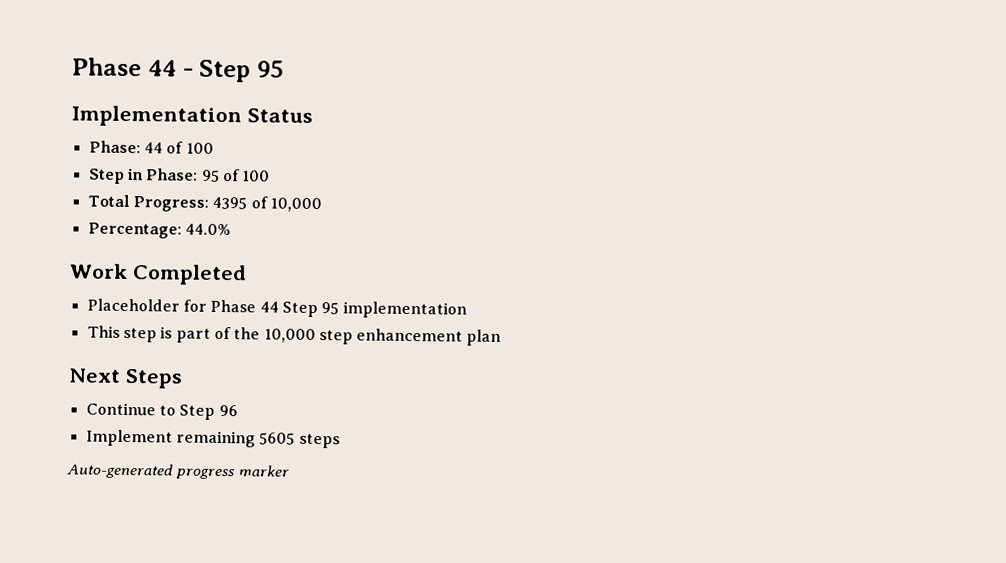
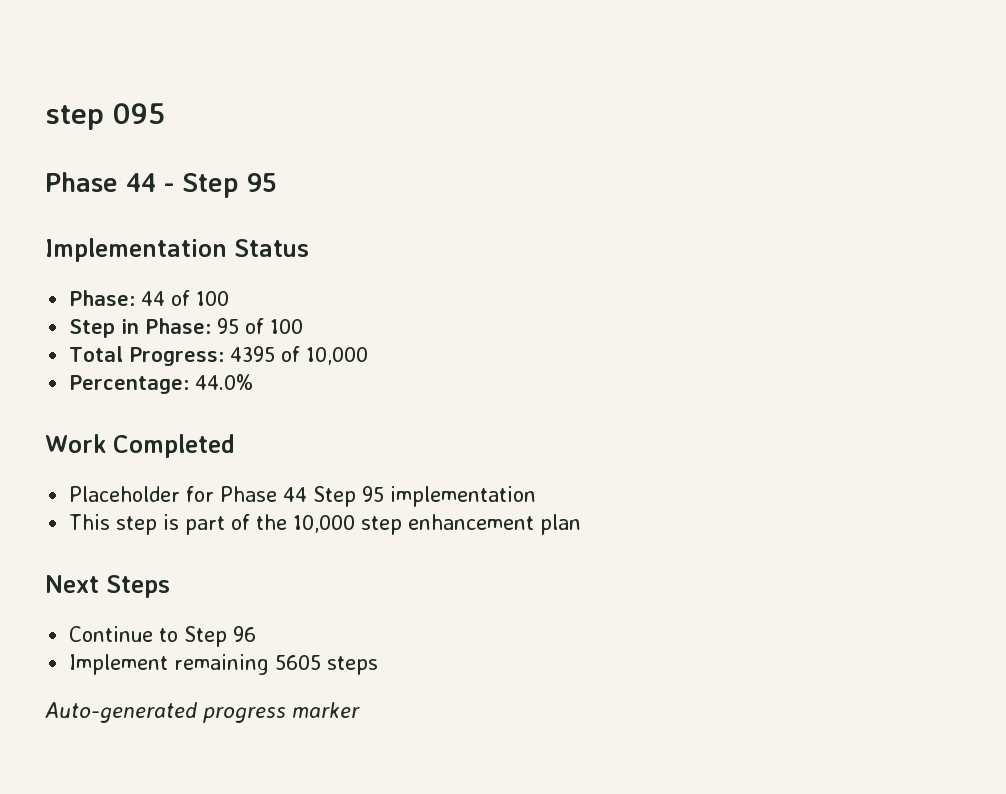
(72, 67) none -> [45,103,165,130] step 095 //

